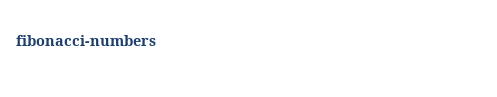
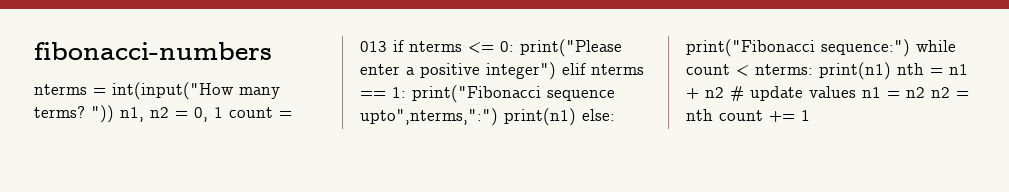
(156, 40) none -> [34,82,280,100] [34,105,292,123] [360,39,622,57] [360,62,644,80] [360,85,615,103] [360,108,615,126] [686,39,956,57] [686,62,968,80] [686,86,969,101] [686,109,810,122] // nterms = int(input("How many terms? ")) n1, n2 = 0, 1 count = 013 if nterms <= 0: print("Please enter a positive integer") elif nterms == 1: print("Fibonacci sequence upto",nterms,":") print(n1) else: print("Fibonacci sequence:") while count < nterms: print(n1) nth = n1 + n2 # update values n1 = n2 n2 = nth count += 1

